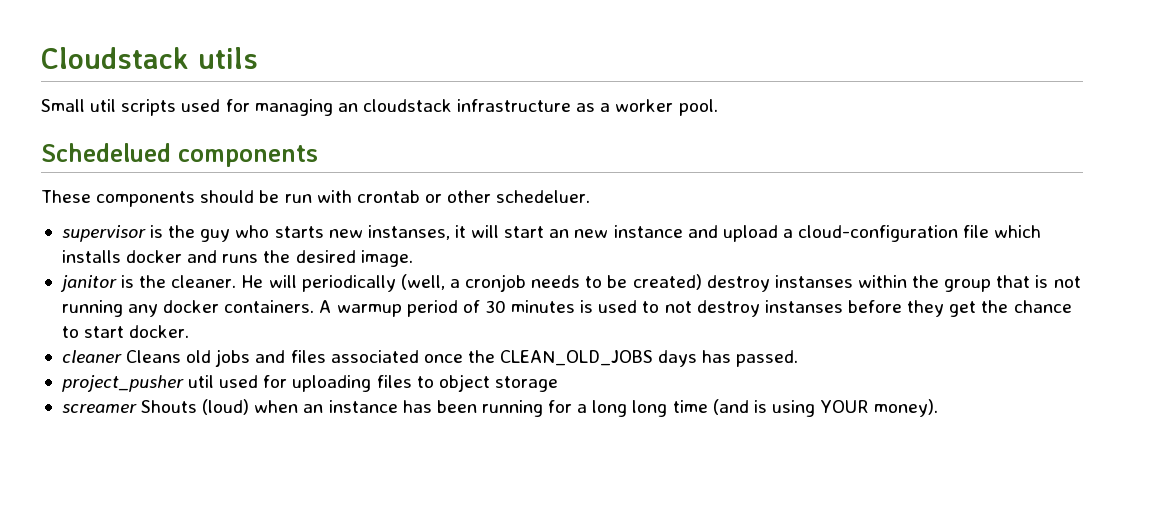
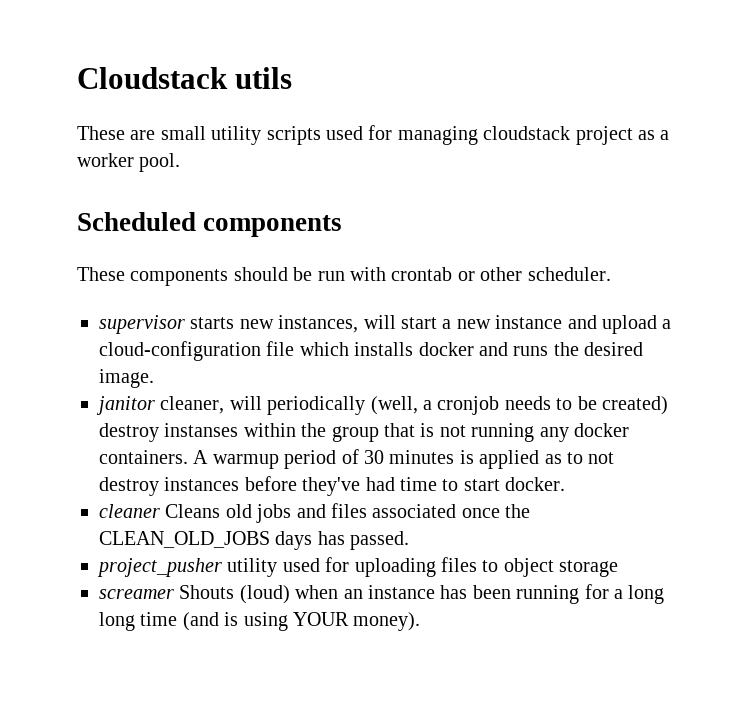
[41,99,117,112] Small util -> [77,126,262,145] These are small utility
[337,99,572,112] an cloudstack infrastructure -> [483,126,633,145] cloudstack project
[41,143,171,162] Schedelued -> [77,212,196,231] Scheduled
[496,190,591,203] schedeluer. -> [527,267,611,281] scheduler.
[150,225,466,242] is the guy who starts new instanses, it -> [190,315,359,333] starts new instances,
[549,229,570,238] an -> [442,319,452,329] a
[121,275,264,288] is the cleaner. He -> [160,396,225,414] cleaner,
[598,300,638,313] used -> [479,450,562,469] applied as
[764,300,1072,317] instanses before they get the chance -> [164,476,437,496] instances before they've had time
[188,375,215,388] util -> [227,558,278,577] utility

